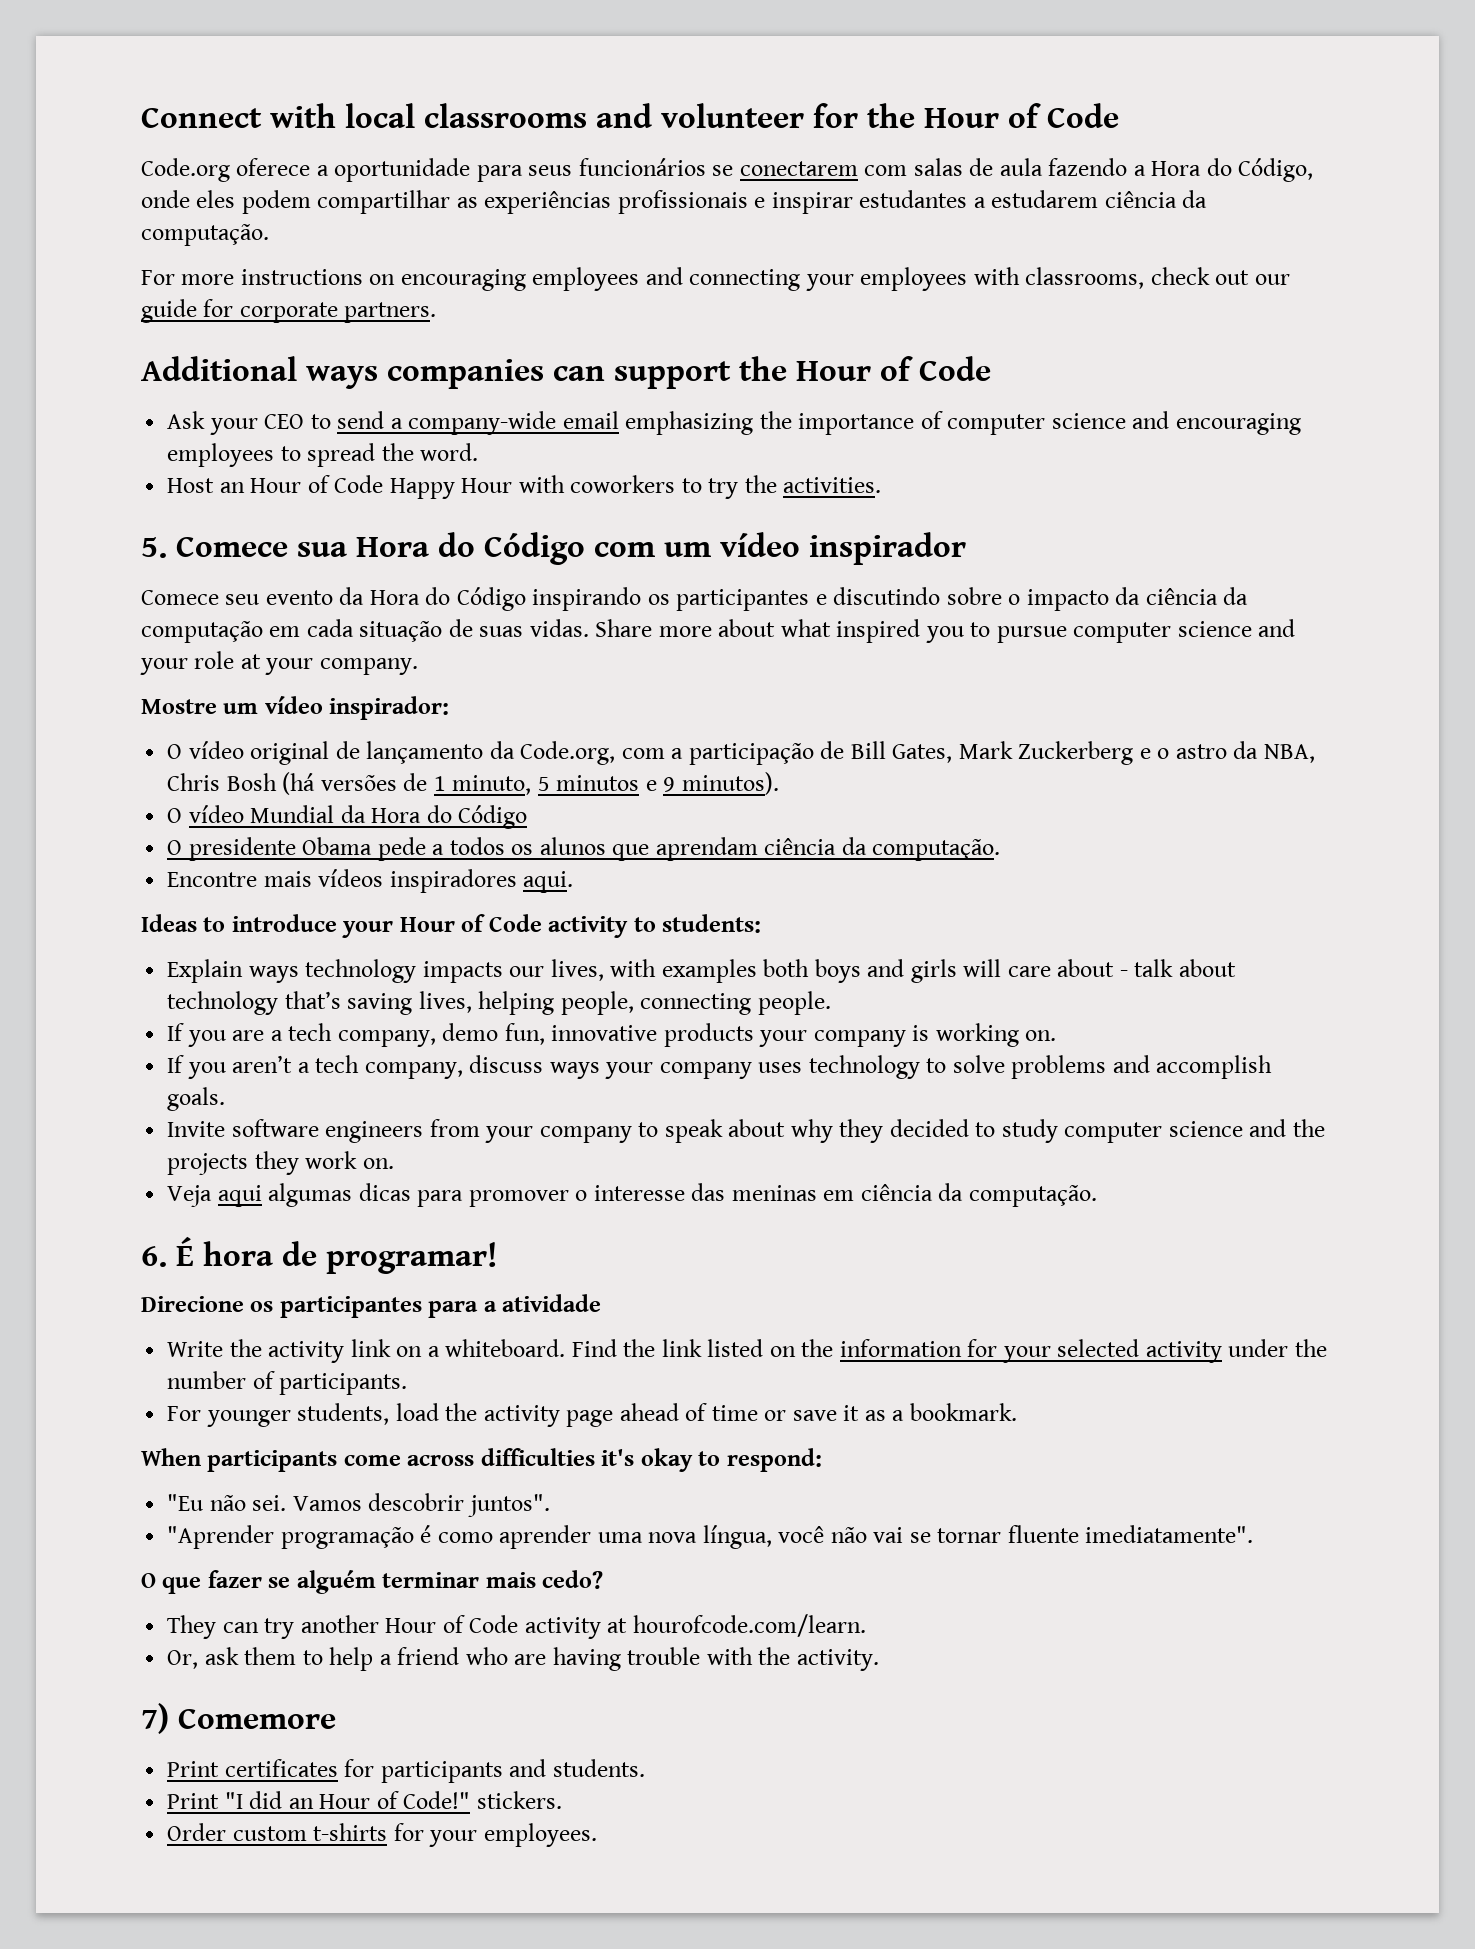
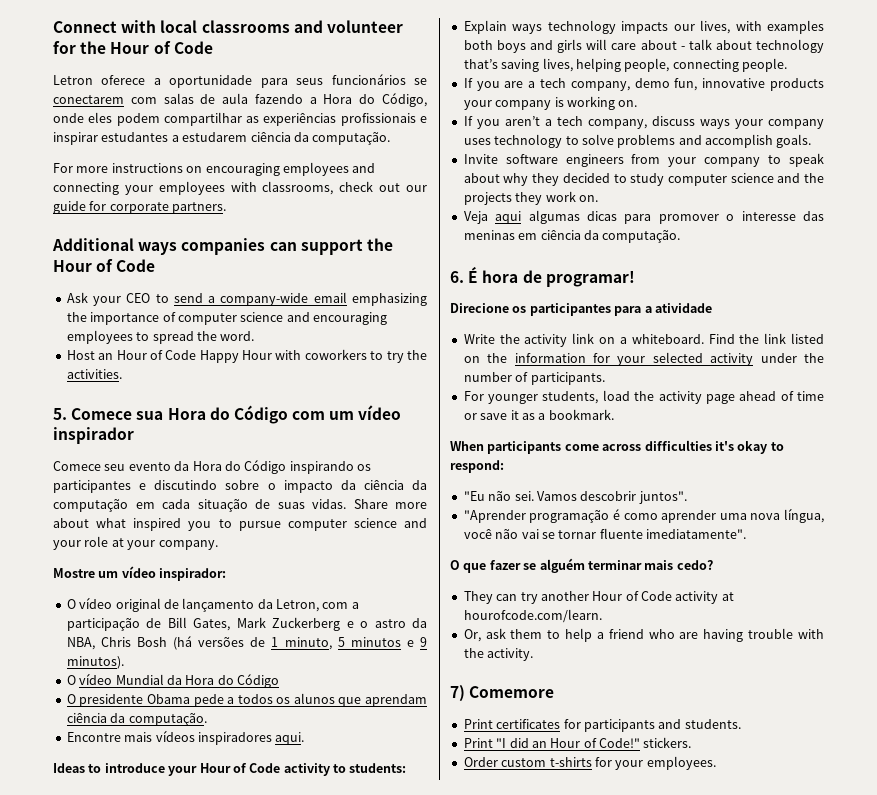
[141,158,230,182] Code.org -> [53,75,93,85] Letron
[520,741,616,765] Code.org, -> [276,599,319,612] Letron,

